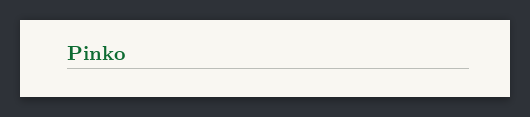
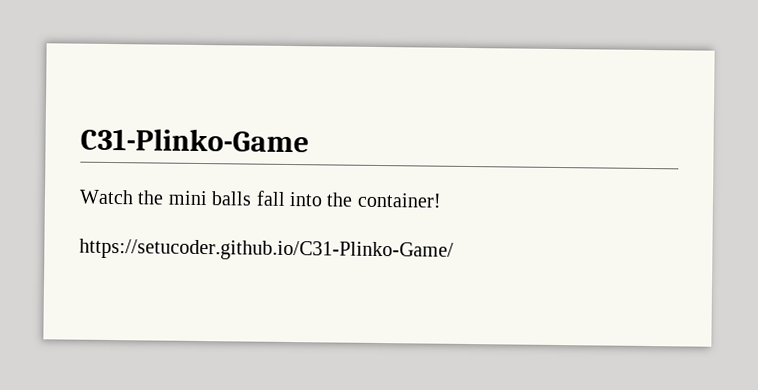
[67,46,126,60] Pinko -> [80,127,309,153] [79,189,442,208] [79,238,454,262] C31-Plinko-Game // Watch the mini balls fall into the container! // https://setucoder.github.io/C31-Plinko-Game/

